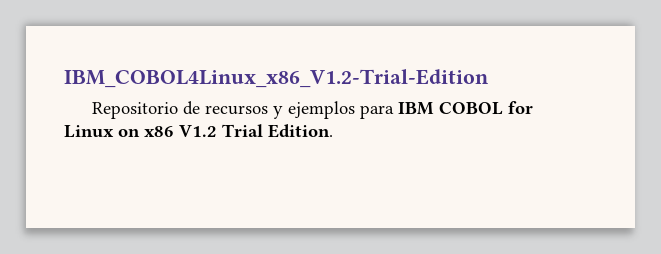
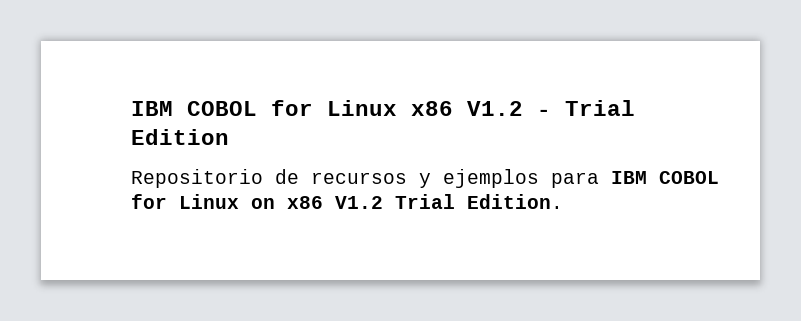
[64,69,489,88] IBM_COBOL4Linux_x86_V1.2-Trial-Edition -> [131,100,635,116] [131,129,229,145] IBM COBOL for Linux x86 V1.2 - Trial Edition

